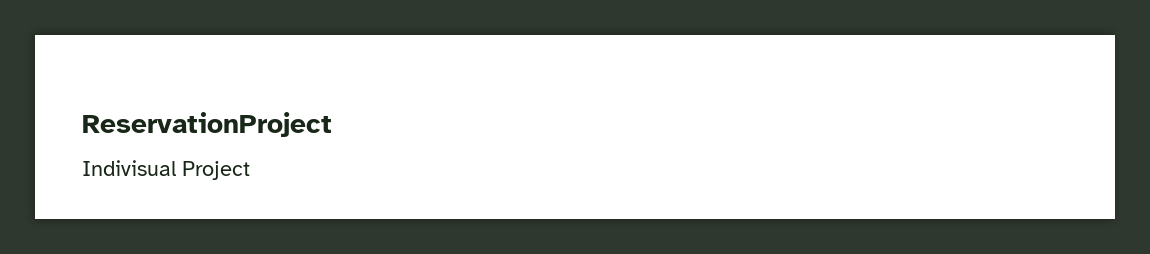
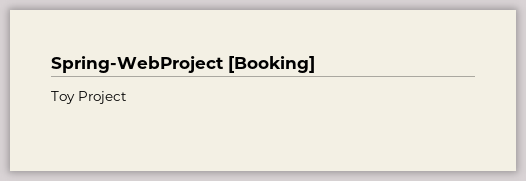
[82,112,332,137] [82,160,176,176] ReservationProject // Indivisual -> [51,56,315,73] [51,91,75,104] Spring-WebProject [Booking] // Toy

